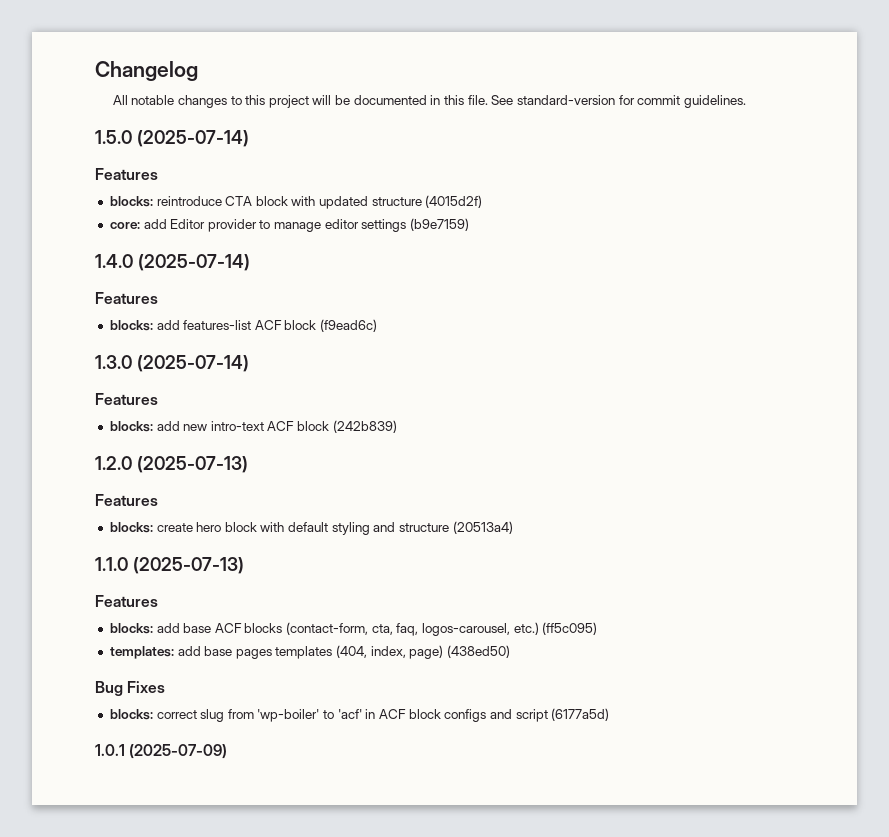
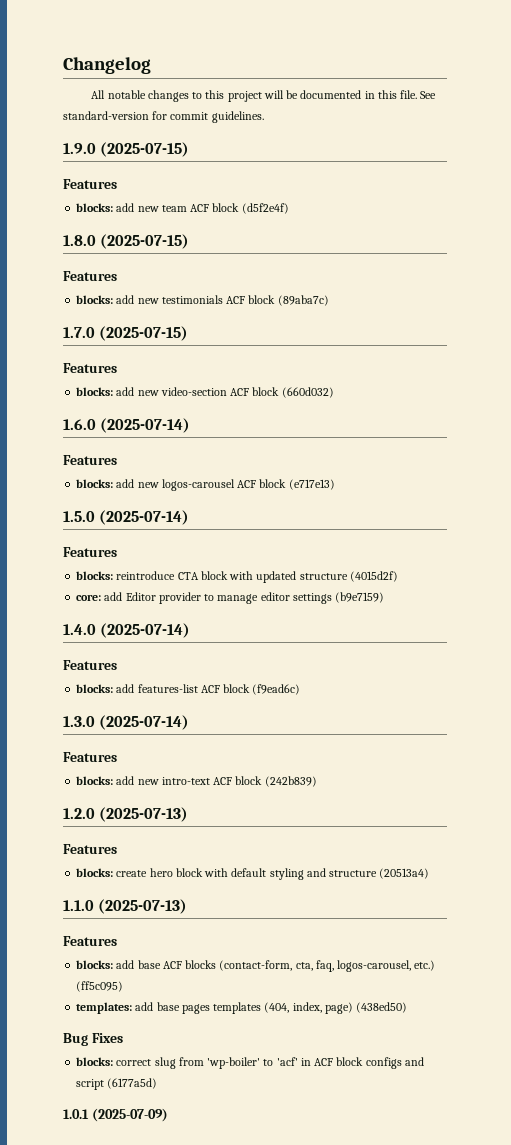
(746, 101) none -> [63,142,190,157] [63,179,117,189] [76,203,289,214] [63,234,190,249] [63,271,117,281] [76,295,329,306] [63,326,189,341] [63,363,117,373] [76,387,334,398] [63,418,191,433] [63,455,117,465] [76,479,335,491] // 1.9.0 (2025-07-15) // Features // blocks: add new team ACF block (d5f2e4f) // 1.8.0 (2025-07-15) // Features // blocks: add new testimonials ACF block (89aba7c) // 1.7.0 (2025-07-15) // Features // blocks: add new video-section ACF block (660d032) // 1.6.0 (2025-07-14) // Features // blocks: add new logos-carousel ACF block (e717e13)

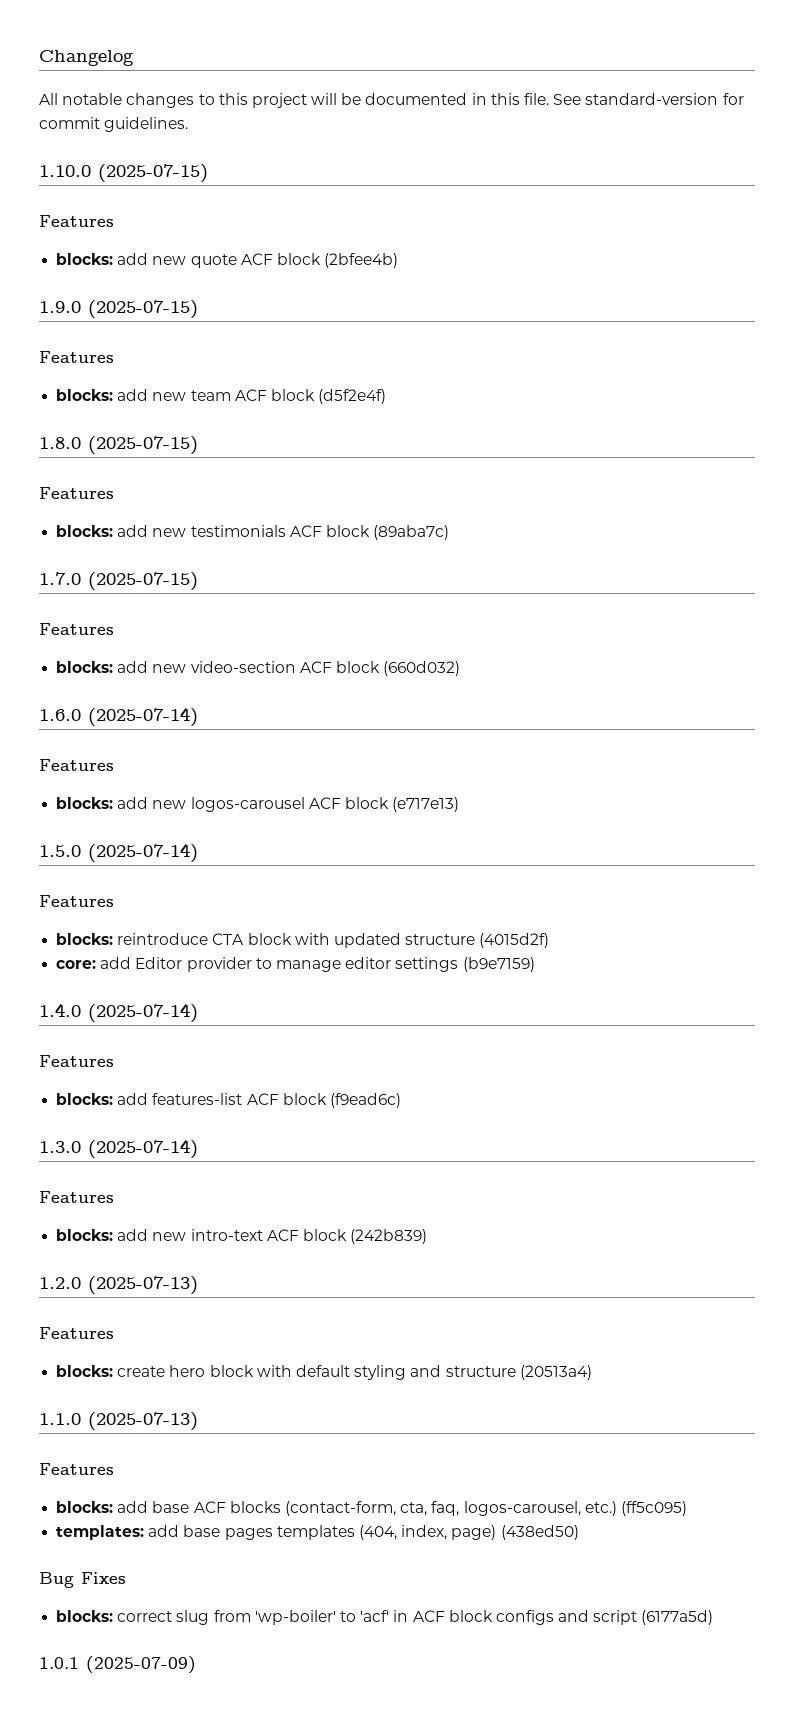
(264, 117) none -> [39,164,208,183] [39,215,114,227] [56,253,399,268] // 1.10.0 (2025-07-15) // Features // blocks: add new quote ACF block (2bfee4b)

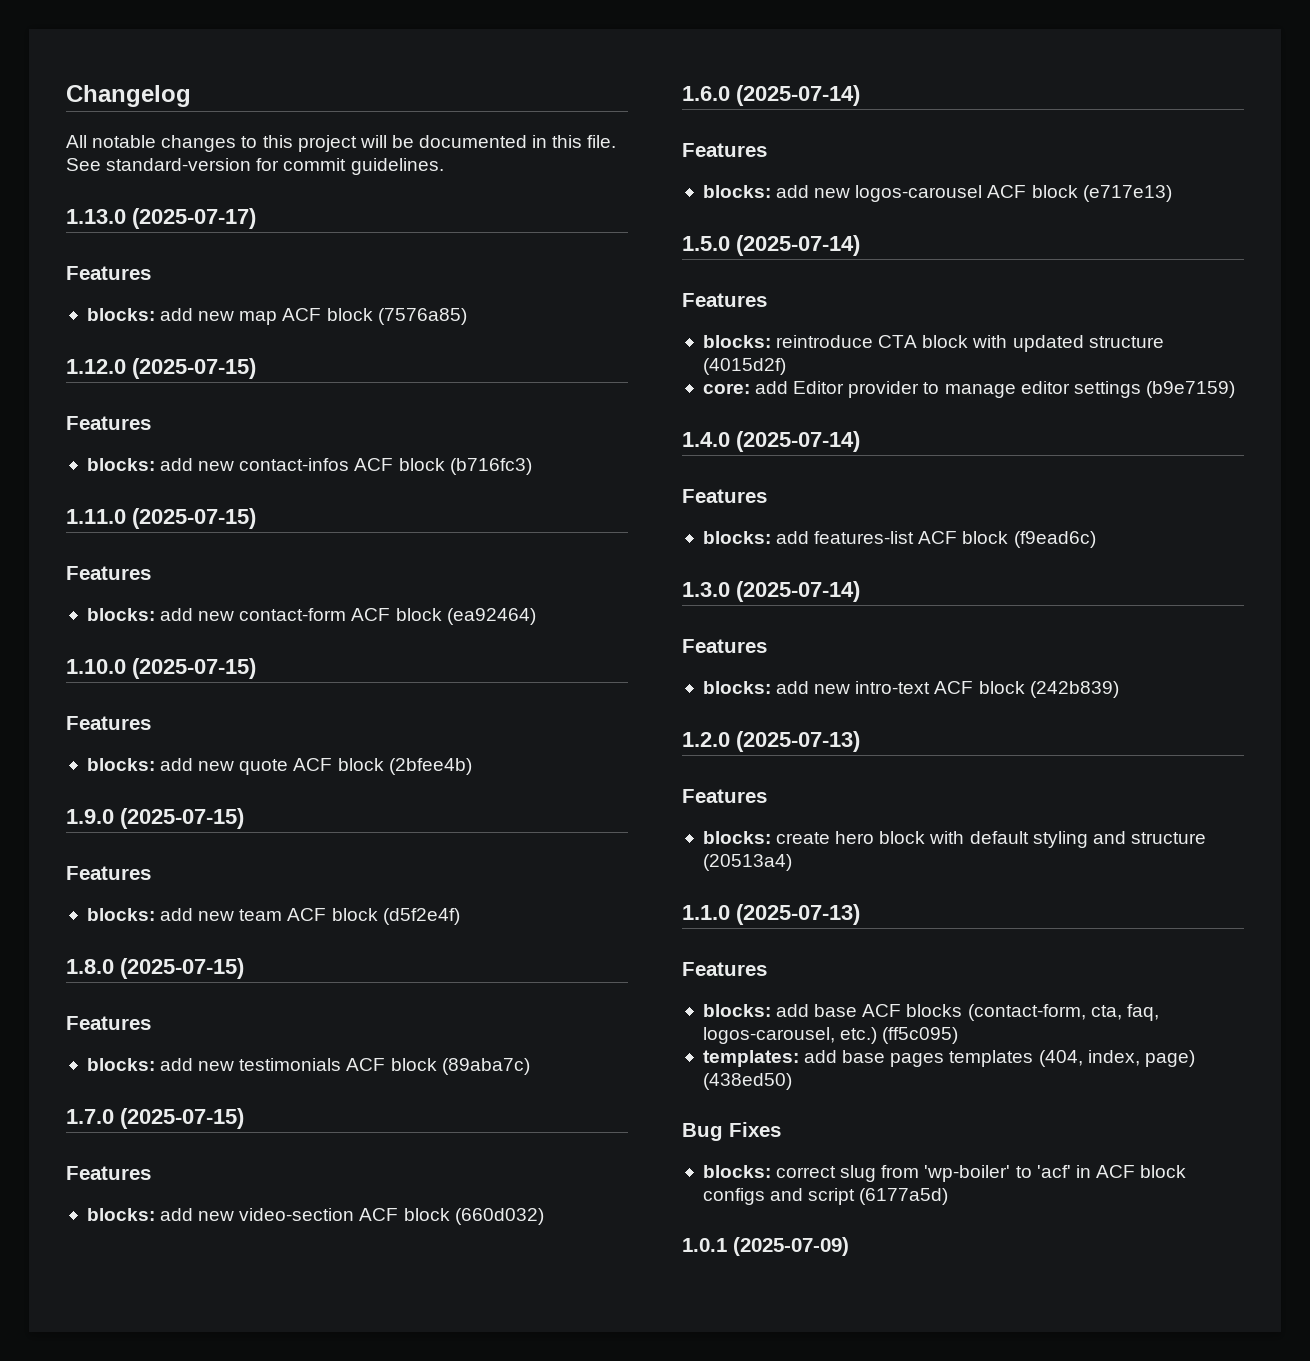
(189, 124) none -> [66,208,256,229] [66,266,151,280] [86,308,467,325] [66,358,256,379] [66,416,151,430] [86,458,532,475] [66,508,256,529] [66,566,151,580] [86,608,536,625] // 1.13.0 (2025-07-17) // Features // blocks: add new map ACF block (7576a85) // 1.12.0 (2025-07-15) // Features // blocks: add new contact-infos ACF block (b716fc3) // 1.11.0 (2025-07-15) // Features // blocks: add new contact-form ACF block (ea92464)

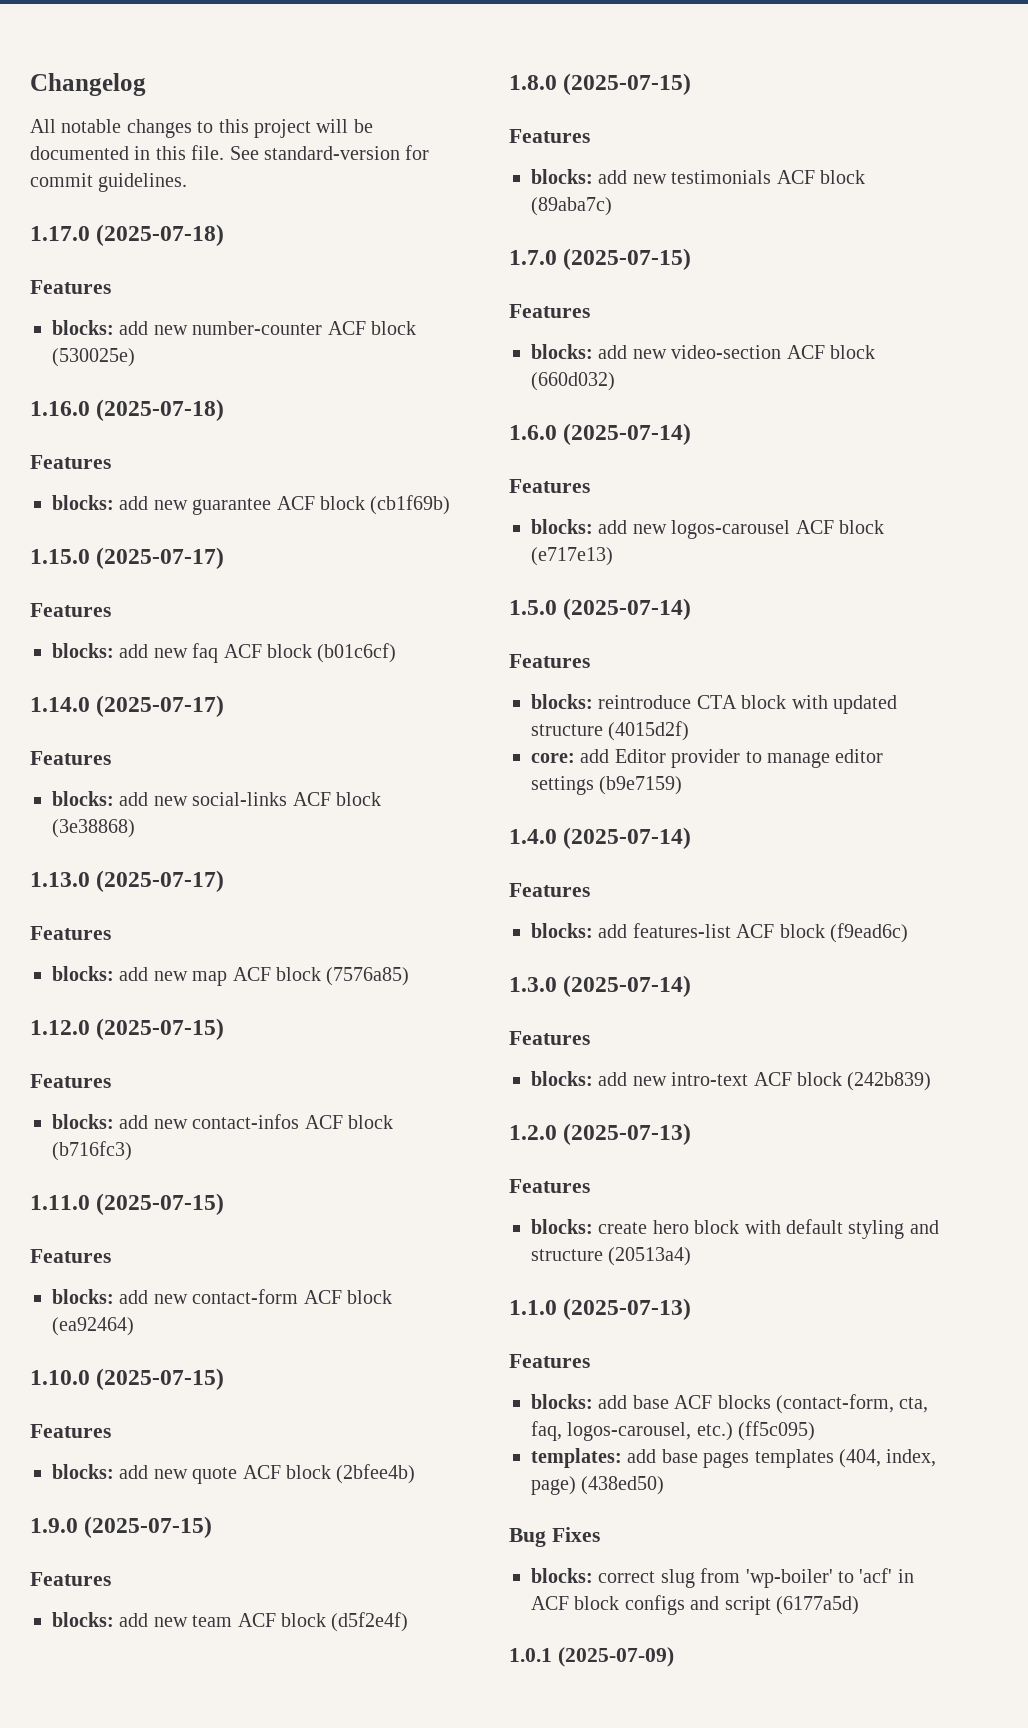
(444, 166) none -> [30,224,225,246] [30,280,111,294] [52,320,416,335] [52,348,135,367] [30,399,225,421] [30,455,111,469] [52,495,451,515] [30,547,225,569] [30,603,111,617] [52,643,397,663] [30,695,225,717] [30,751,111,765] [52,791,381,806] [52,819,135,838] // 1.17.0 (2025-07-18) // Features // blocks: add new number-counter ACF block (530025e) // 1.16.0 (2025-07-18) // Features // blocks: add new guarantee ACF block (cb1f69b) // 1.15.0 (2025-07-17) // Features // blocks: add new faq ACF block (b01c6cf) // 1.14.0 (2025-07-17) // Features // blocks: add new social-links ACF block (3e38868)

